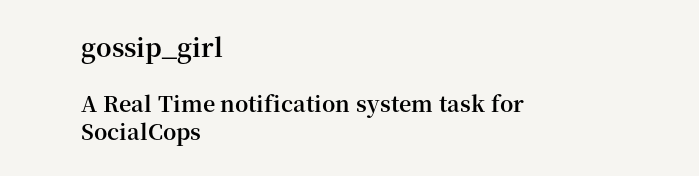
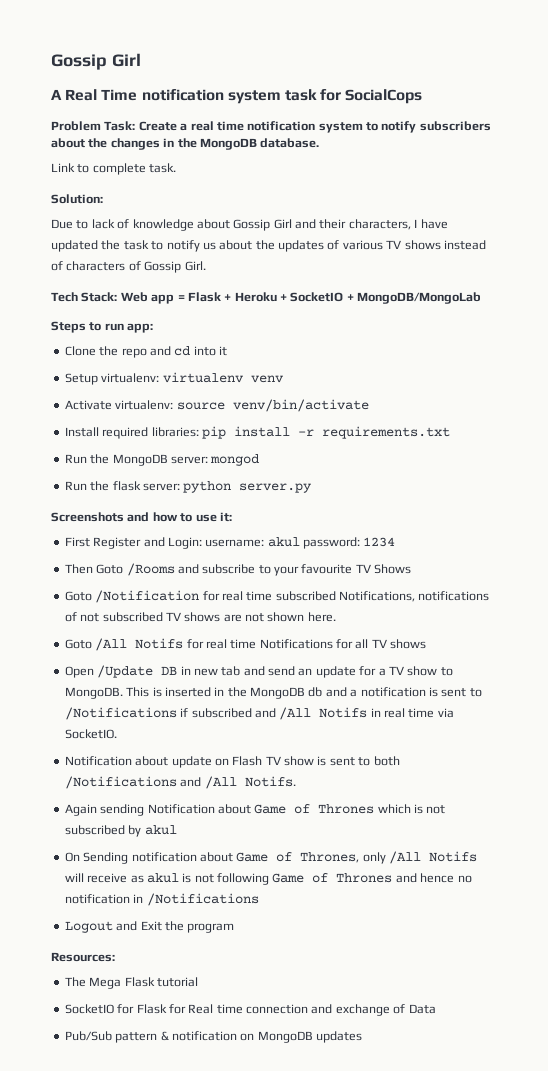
[81,36,223,64] gossip_girl -> [51,53,141,70] Gossip Girl
(201, 134) none -> [51,121,491,133] [51,138,320,150] [51,163,177,175] [51,194,103,204] [51,219,448,231] [51,240,486,252] [51,261,206,273] [51,292,482,304] [51,321,154,333] [64,346,227,358] [64,372,284,385] [64,399,369,412] [64,426,450,439] [64,454,260,466] [64,481,313,493] [51,512,232,522] [64,537,396,549] [64,563,412,576] [64,590,490,603] [64,612,336,622] [64,638,427,651] [64,665,453,678] [64,687,482,699] [64,707,454,720] [64,729,117,739] [64,756,400,768] [64,776,296,789] [64,804,446,816] [64,825,177,837] [64,851,477,864] [64,873,472,885] [64,893,259,906] [64,921,235,933] [51,952,115,962] [64,977,198,989] [64,1004,436,1016] [64,1031,362,1043] // Problem Task: Create a real time notification system to notify subscribers about the changes in the MongoDB database. // Link to complete task. // Solution: // Due to lack of knowledge about Gossip Girl and their characters, I have updated the task to notify us about the updates of various TV shows instead of characters of Gossip Girl. // Tech Stack: Web app = Flask + Heroku + SocketIO + MongoDB/MongoLab // Steps to run app: // Clone the repo and cd into it // Setup virtualenv: virtualenv venv // Activate virtualenv: source venv/bin/activate // Install required libraries: pip install -r requirements.txt // Run the MongoDB server: mongod // Run the flask server: python server.py // Screenshots and how to use it: // First Register and Login: username: akul password: 1234 // Then Goto /Rooms and subscribe to your favourite TV Shows // Goto /Notification for real time subscribed Notifications, notifications of not subscribed TV shows are not shown here. // Goto /All Notifs for real time Notifications for all TV shows // Open /Update DB in new tab and send an update for a TV show to MongoDB. This is inserted in the MongoDB db and a notification is sent to /Notifications if subscribed and /All Notifs in real time via SocketIO. // Notification about update on Flash TV show is sent to both /Notifications and /All Notifs. // Again sending Notification about Game of Thrones which is not subscribed by akul // On Sending notification about Game of Thrones, only /All Notifs will receive as akul is not following Game of Thrones and hence no notification in /Notifications // Logout and Exit the program // Resources: // The Mega Flask tutorial // SocketIO for Flask for Real time connection and exchange of Data // Pub/Sub pattern & notification on MongoDB updates

